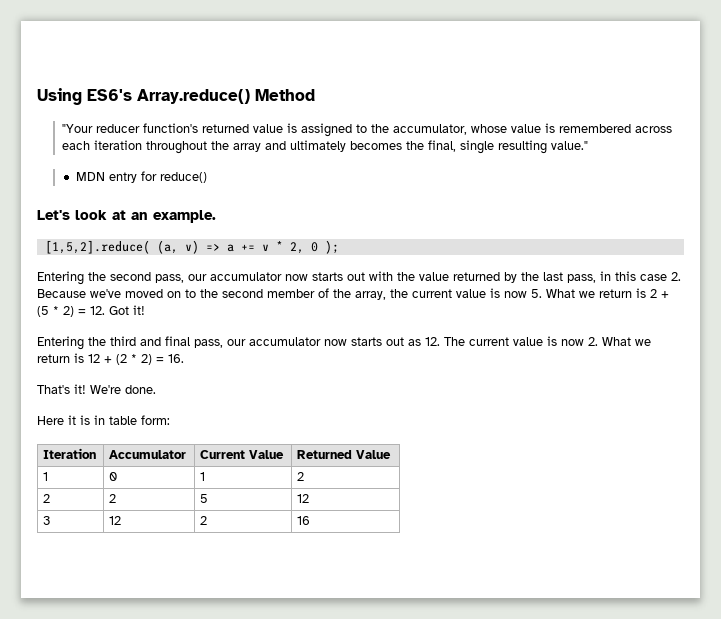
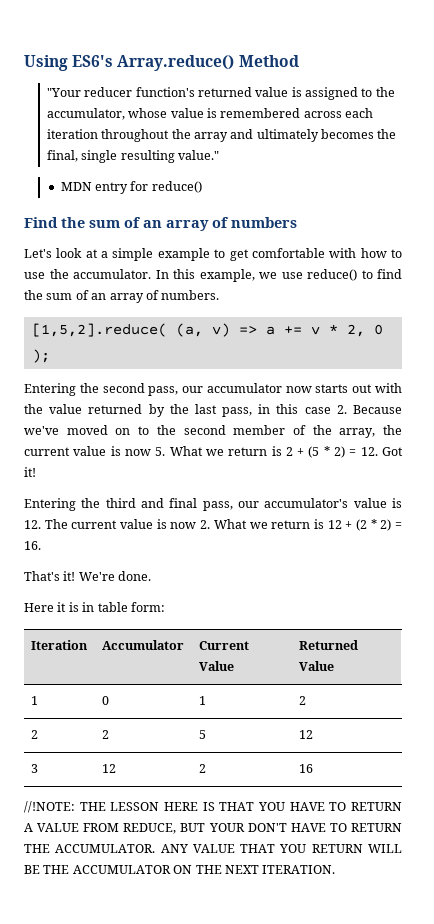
[37,210,216,223] Let's look at an example. -> [24,217,297,231] [24,248,403,261] [24,269,402,282] [24,290,220,303] Find the sum of an array of numbers // Let's look at a simple example to get comfortable with how to use the accumulator. In this example, we use reduce() to find the sum of an array of numbers.
[249,337,421,346] accumulator now starts out as -> [264,498,402,508] accumulator's value is
(311, 520) none -> [24,801,402,813] [24,823,402,834] [24,844,402,853] [24,865,336,874] // //!NOTE: THE LESSON HERE IS THAT YOU HAVE TO RETURN A VALUE FROM REDUCE, BUT YOUR DON'T HAVE TO RETURN THE ACCUMULATOR. ANY VALUE THAT YOU RETURN WILL BE THE ACCUMULATOR ON THE NEXT ITERATION.

